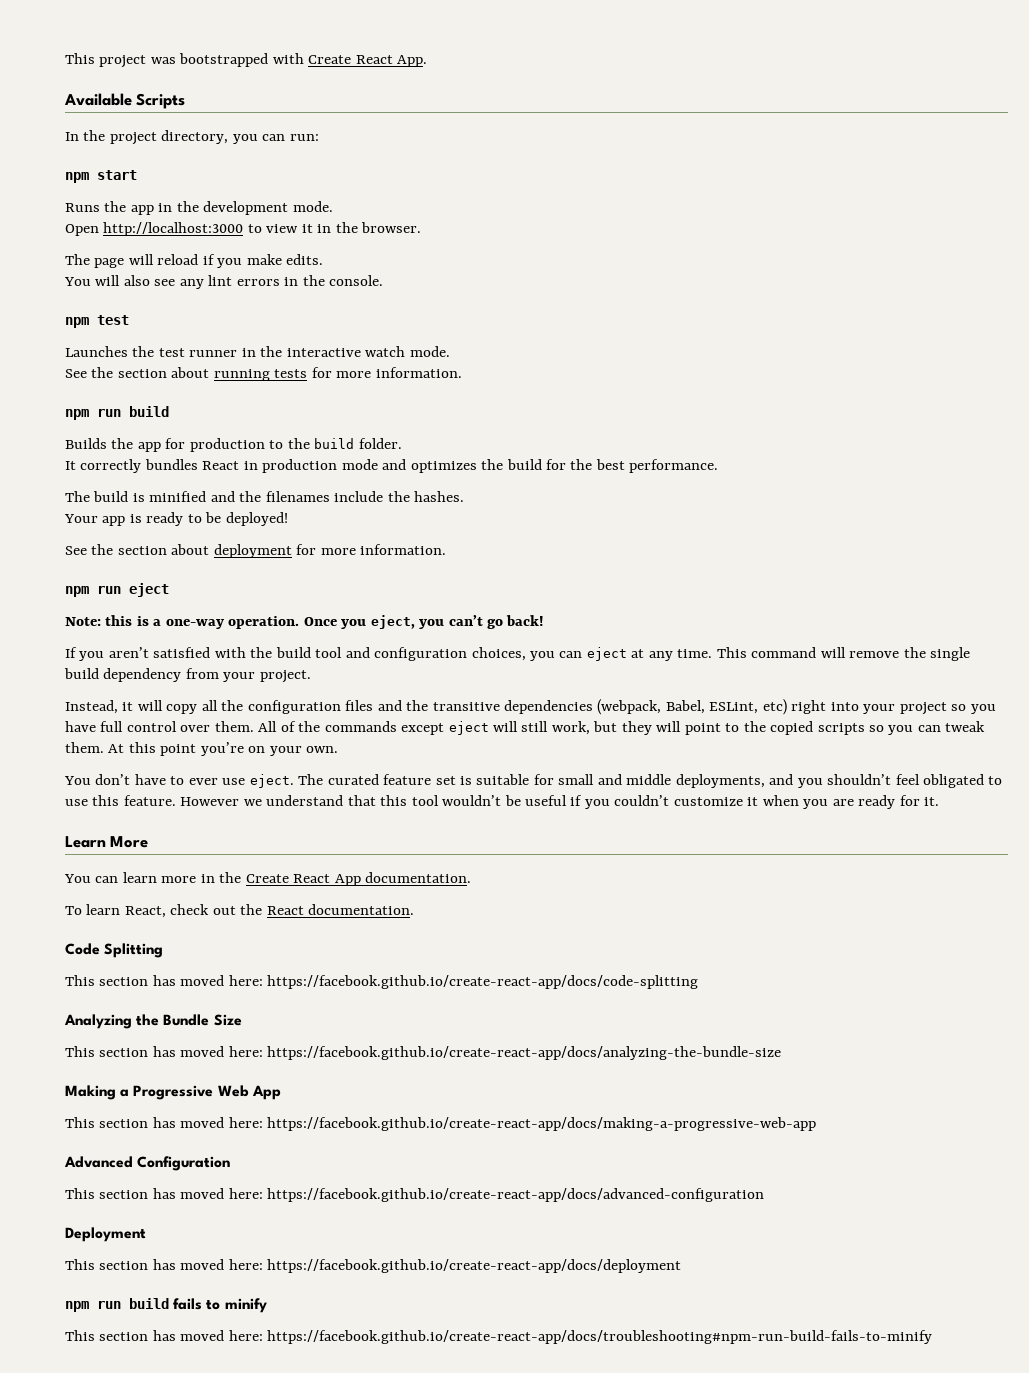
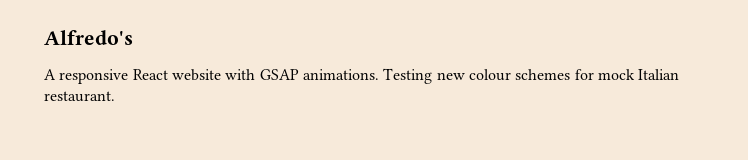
[65,53,428,68] [64,93,186,109] [65,130,319,145] [65,170,137,183] [65,201,333,215] [65,222,422,236] [65,254,324,268] [64,275,384,289] [65,315,129,328] [65,346,450,357] [65,367,462,381] [65,406,169,420] [65,438,402,452] [65,459,719,473] [65,491,465,502] [64,512,288,526] [65,544,447,558] [65,583,169,597] [65,615,545,629] [65,647,971,661] [64,668,311,683] [65,699,996,715] [65,721,986,735] [65,742,339,756] [64,774,1003,788] [65,795,940,809] [65,836,149,848] [64,872,472,886] [65,904,415,918] [65,943,164,958] [65,975,699,989] [64,1014,242,1029] [65,1046,782,1060] [65,1085,281,1100] [65,1117,817,1131] [64,1156,231,1171] [65,1188,765,1202] [65,1227,146,1242] [65,1259,682,1273] [65,1298,267,1313] [65,1330,933,1344] This project was bootstrapped with Create React App. // Available Scripts // In the project directory, you can run: // npm start // Runs the app in the development mode. // Open http://localhost:3000 to view it in the browser. // The page will reload if you make edits. // You will also see any lint errors in the console. // npm test // Launches the test runner in the interactive watch mode. // See the section about running tests for more information. // npm run build // Builds the app for production to the build folder. // It correctly bundles React in production mode and optimizes the build for the best performance. // The build is minified and the filenames include the hashes. // Your app is ready to be deployed! // See the section about deployment for more information. // npm run eject // Note: this is a one-way operation. Once you eject, you can’t go back! // If you aren’t satisfied with the build tool and configuration choices, you can eject at any time. This command will remove the single build dependency from your project. // Instead, it will copy all the configuration files and the transitive dependencies (webpack, Babel, ESLint, etc) right into your project so you have full control over them. All of the commands except eject will still work, but they will point to the copied scripts so you can tweak them. At this point you’re on your own. // You don’t have to ever use eject. The curated feature set is suitable for small and middle deployments, and you shouldn’t feel obligated to use this feature. However we understand that this tool wouldn’t be useful if you couldn’t customize it when you are ready for it. // Learn More // You can learn more in the Create React App documentation. // To learn React, check out the React documentation. // Code Splitting // This section has moved here: https://facebook.github.io/create-react-app/docs/code-splitting // Analyzing the Bundle Size // This section has moved here: https://facebook.github.io/create-react-app/docs/analyzing-the-bundle-size // Making a Progressive Web App // This section has moved here: https://facebook.github.io/create-react-app/docs/making-a-progressive-web-app // Advanced Configuration // This section has moved here: https://facebook.github.io/create-react-app/docs/advanced-configuration // Deployment // This section has moved here: https://facebook.github.io/create-react-app/docs/deployment // npm run build fails to minify // This section has moved here: https://facebook.github.io/create-react-app/docs/troubleshooting#npm-run-build-fails-to-minify -> [44,30,133,45] [44,68,680,84] [44,91,115,102] Alfredo's // A responsive React website with GSAP animations. Testing new colour schemes for mock Italian restaurant.

